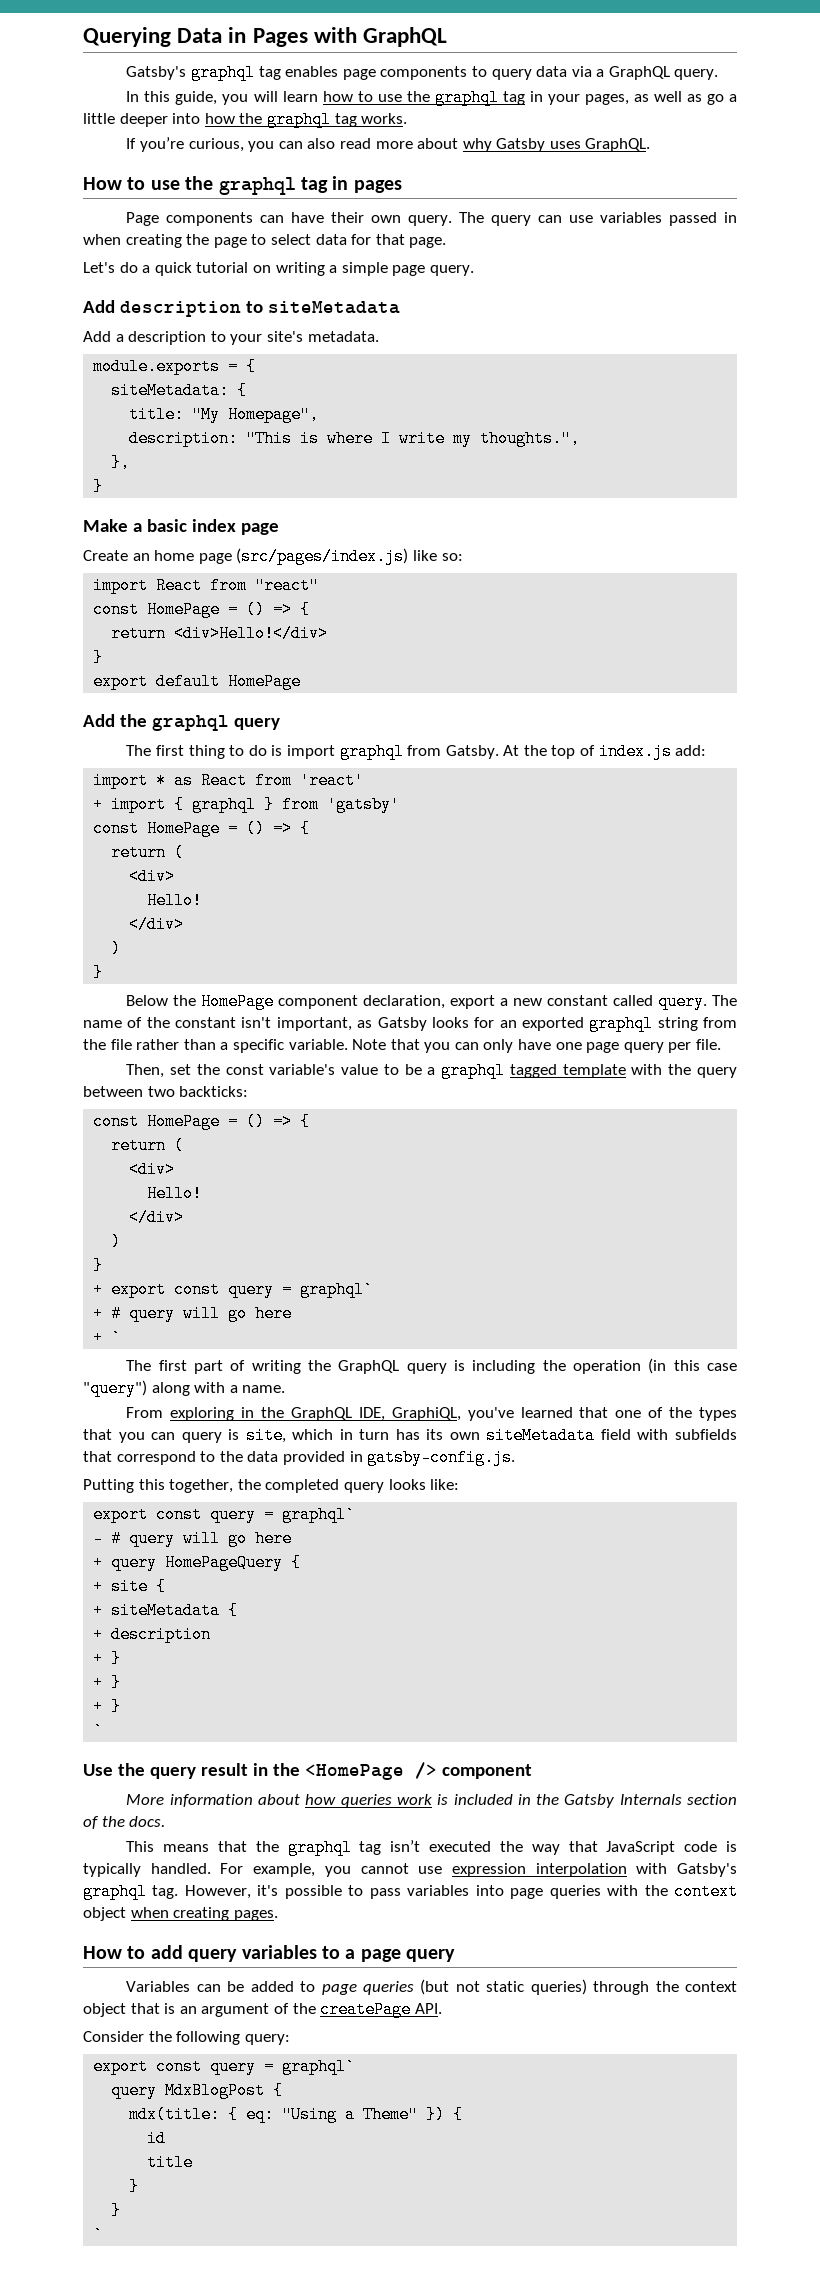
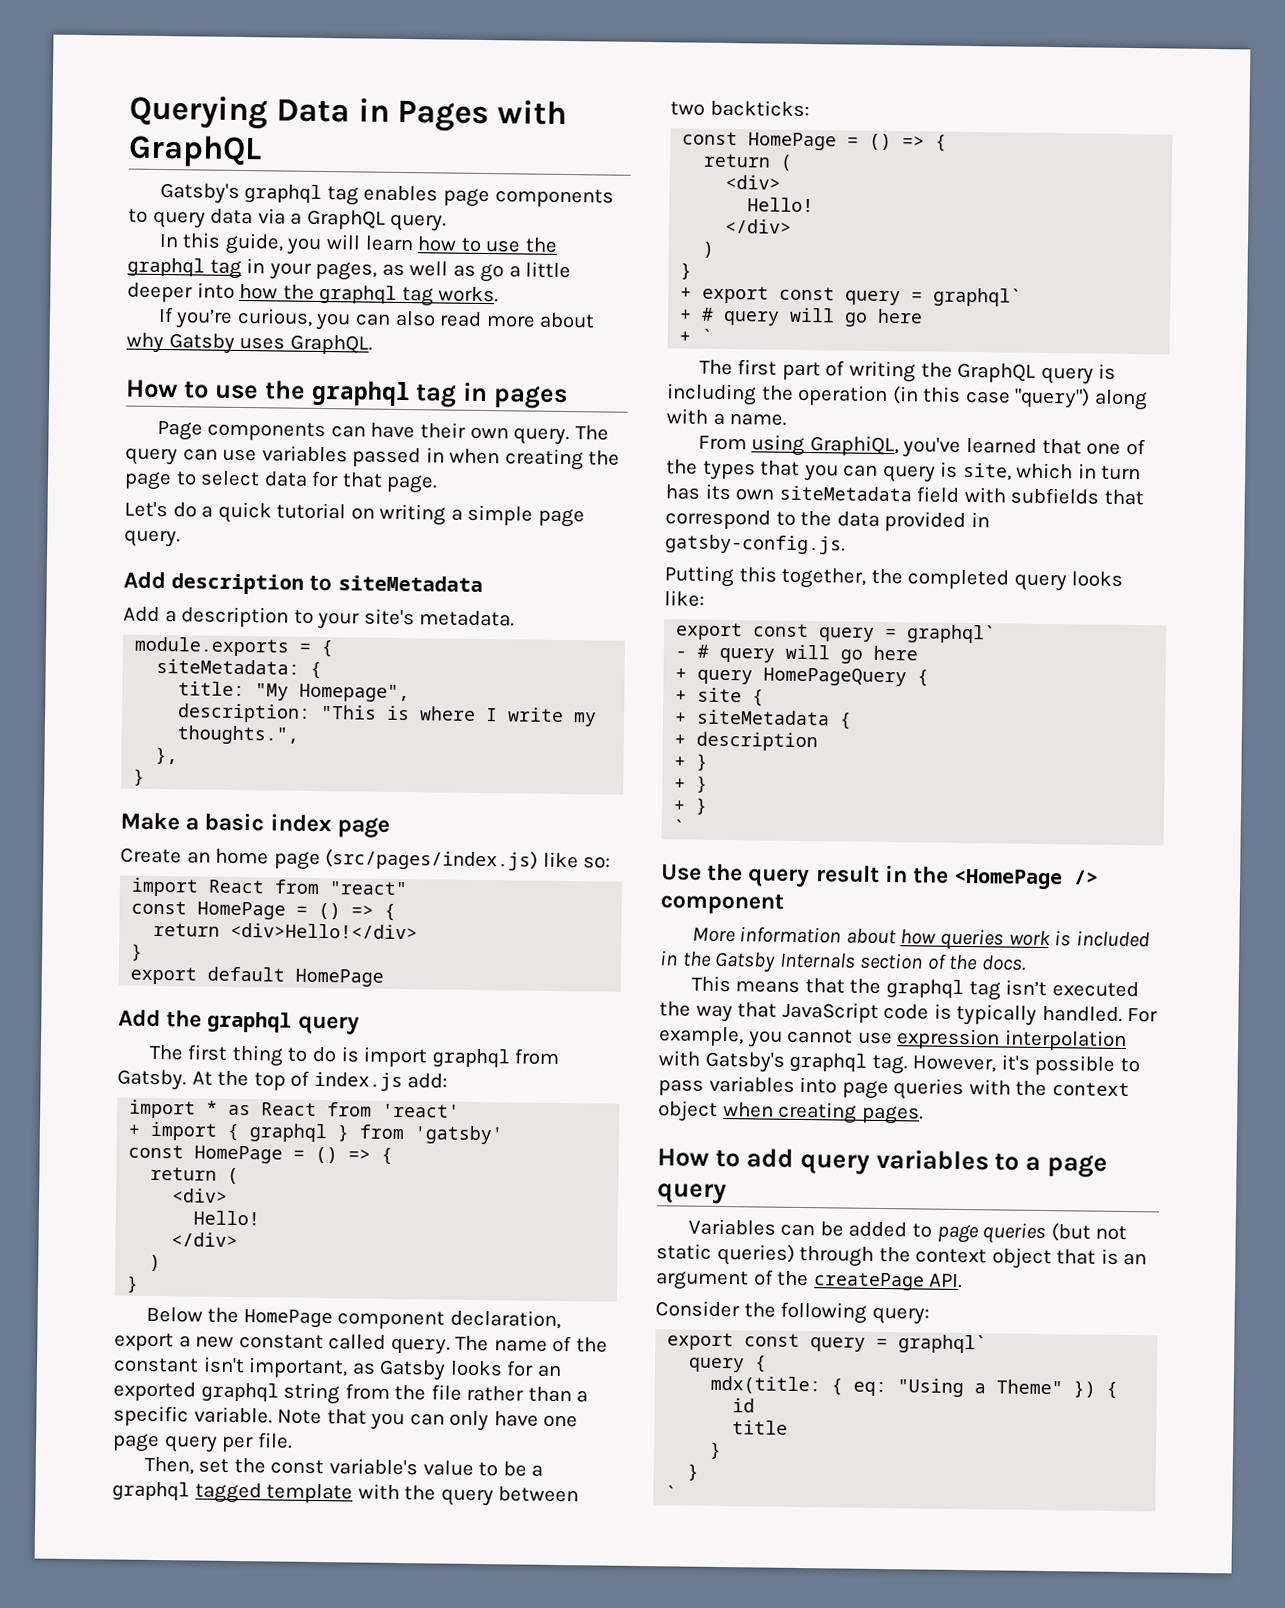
[170,1407,385,1421] exploring in the GraphQL IDE, -> [751,434,806,456] using
[165,2082,266,2099] MdxBlogPost -> (746, 1365) none

